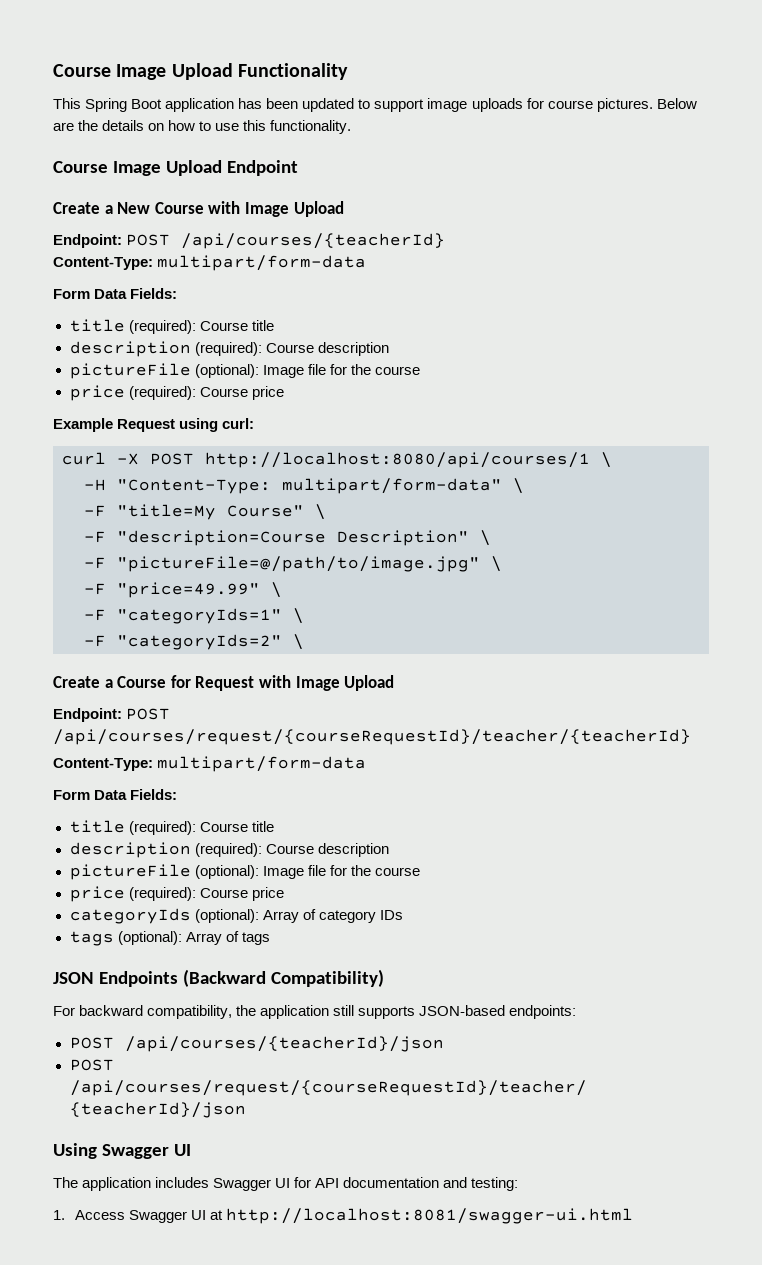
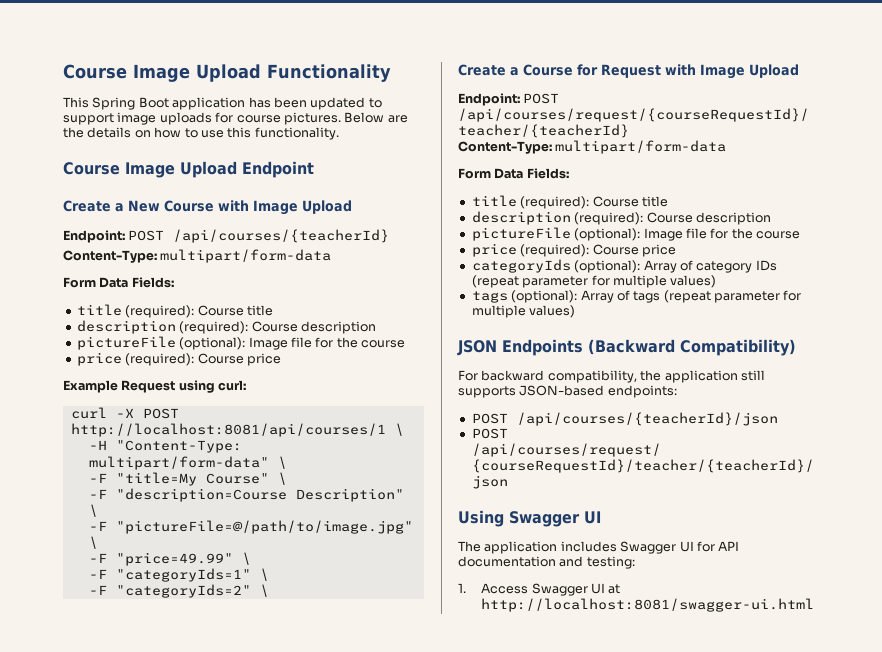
[205,452,590,468] http://localhost:8080/api/courses/1 -> [70,423,386,437] http://localhost:8081/api/courses/1
(403, 915) none -> [471,275,717,288] (repeat parameter for multiple values)
(270, 938) none -> [663,290,802,303] [471,305,576,318] (repeat parameter for multiple values)

